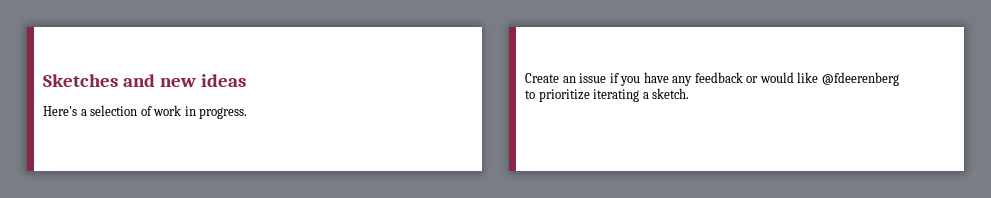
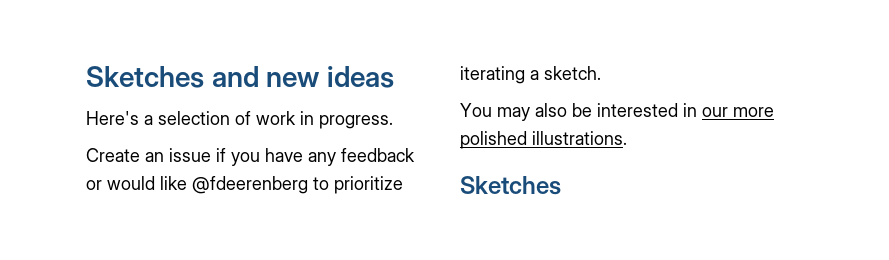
(690, 93) none -> [460,103,774,121] [460,131,627,149] [460,176,561,195] // You may also be interested in our more polished illustrations. // Sketches

